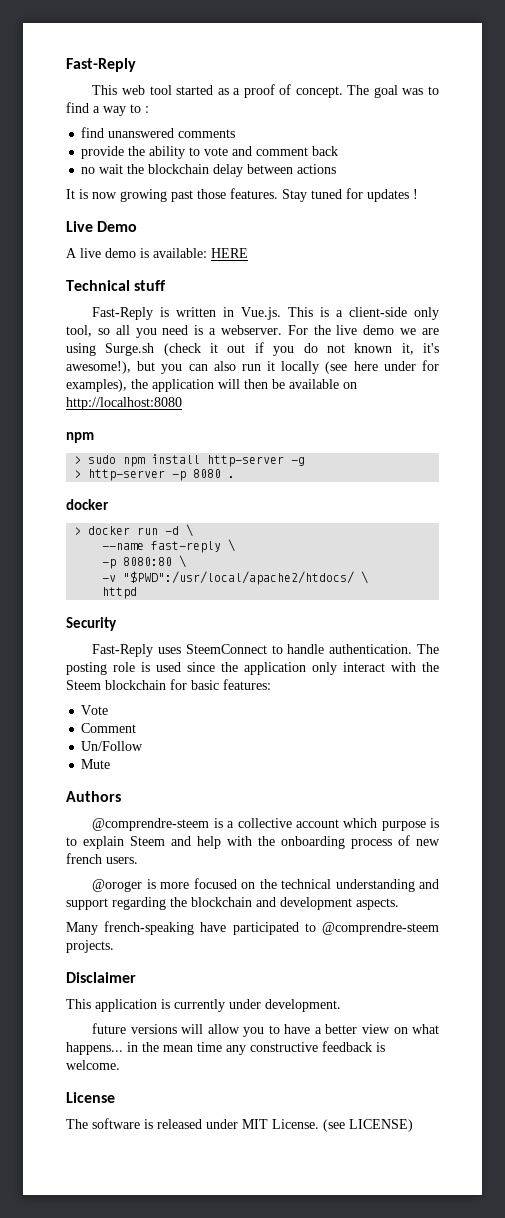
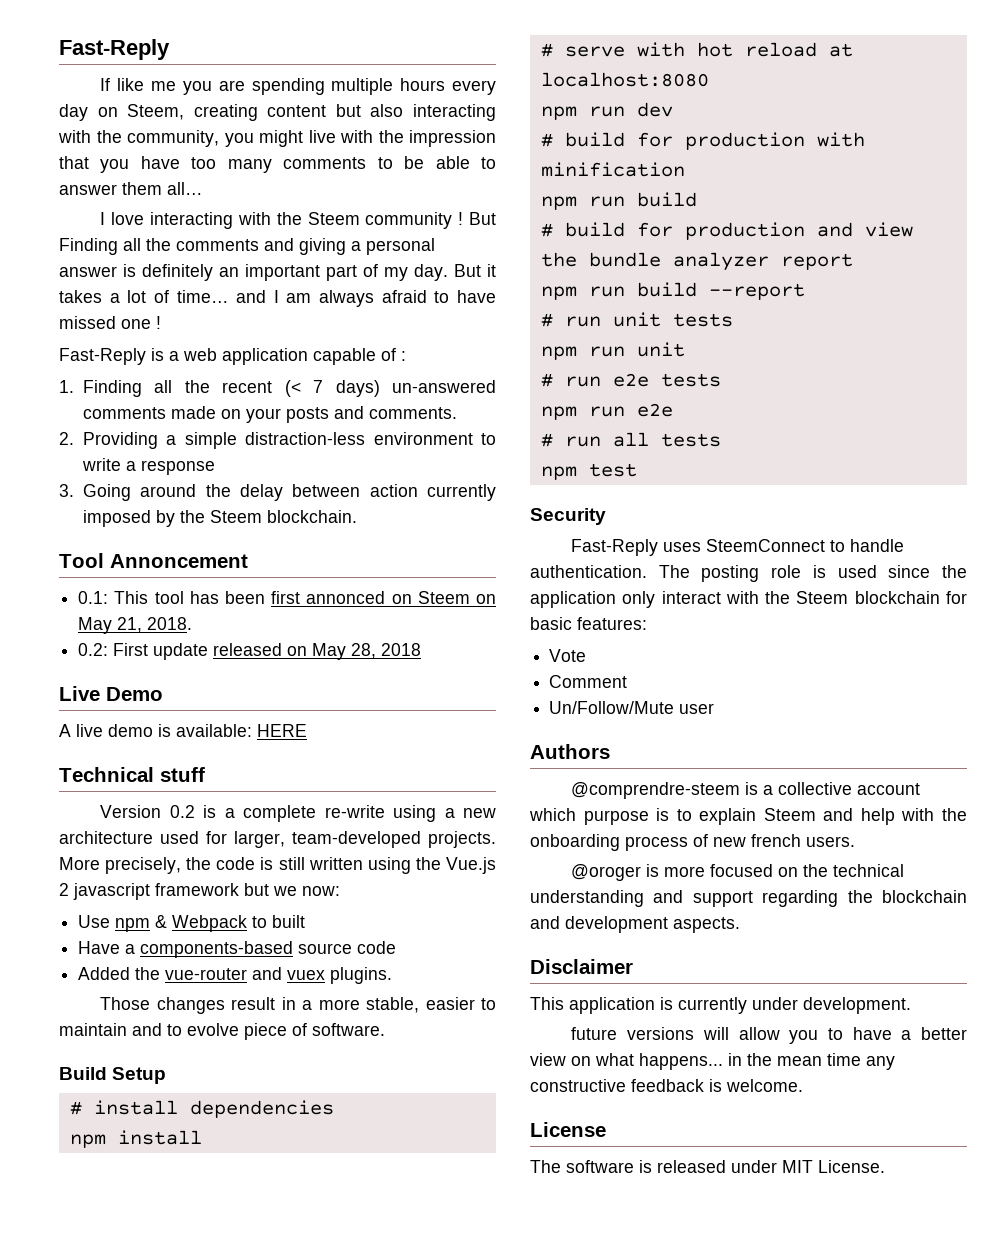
[92,84,439,98] [66,102,149,116] [81,127,236,138] [81,146,339,159] [81,164,337,177] [66,188,418,202] This web tool started as a proof of concept. The goal was to find a way to : // find unanswered comments // provide the ability to vote and comment back // no wait the blockchain delay between actions // It is now growing past those features. Stay tuned for updates ! -> [100,78,496,95] [59,104,496,121] [58,130,496,147] [59,156,497,173] [59,182,203,195] [100,212,496,229] [59,238,435,255] [59,264,496,281] [59,290,496,307] [59,316,161,329] [59,348,406,365] [59,380,497,397] [82,406,457,423] [59,432,496,449] [81,458,215,475] [59,484,496,501] [82,510,357,527] [59,553,248,568] [78,591,497,604] [78,617,193,634] [78,643,422,660] If like me you are spending multiple hours every day on Steem, creating content but also interacting with the community, you might live with the impression that you have too many comments to be able to answer them all… // I love interacting with the Steem community ! But Finding all the comments and giving a personal answer is definitely an important part of my day. But it takes a lot of time… and I am always afraid to have missed one ! // Fast-Reply is a web application capable of : // 1. Finding all the recent (< 7 days) un-answered comments made on your posts and comments. // 2. Providing a simple distraction-less environment to write a response // 3. Going around the delay between action currently imposed by the Steem blockchain. // Tool Annoncement // 0.1: This tool has been first annonced on Steem on May 21, 2018. // 0.2: First update released on May 28, 2018
[92,307,440,320] [66,325,440,338] [66,342,440,356] [66,360,440,374] [66,379,357,392] [66,397,182,410] [66,432,94,443] [74,454,306,467] [74,469,236,481] [66,499,109,510] [74,524,194,537] [102,539,236,553] [102,555,187,569] [102,571,369,585] [102,587,138,599] Fast-Reply is written in Vue.js. This is a client-side only tool, so all you need is a webserver. For the live demo we are using Surge.sh (check it out if you do not known it, it's awesome!), but you can also run it locally (see here under for examples), the application will then be available on http://localhost:8080 // npm // > sudo npm install http-server -g // > http-server -p 8080 . // docker // > docker run -d \ // --name fast-reply \ // -p 8080:80 \ // -v "$PWD":/usr/local/apache2/htdocs/ \ // httpd -> [100,805,496,822] [59,831,496,848] [59,857,496,874] [59,883,340,900] [78,915,306,932] [78,941,397,958] [78,967,393,984] [100,997,496,1014] [59,1023,385,1040] [59,1067,167,1084] [69,1100,334,1118] [69,1130,202,1148] [540,42,853,57] [540,72,709,87] [540,102,673,120] [540,132,865,150] [540,162,685,177] [540,192,697,210] [540,222,913,240] [540,252,853,271] [540,282,805,300] [540,312,733,327] [540,342,685,360] [540,373,721,387] [540,403,673,420] [540,432,721,447] [540,463,637,480] Version 0.2 is a complete re-write using a new architecture used for larger, team-developed projects. More precisely, the code is still written using the Vue.js 2 javascript framework but we now: // Use npm & Webpack to built // Have a components-based source code // Added the vue-router and vuex plugins. // Those changes result in a more stable, easier to maintain and to evolve piece of software. // Build Setup // # install dependencies // npm install // # serve with hot reload at localhost:8080 // npm run dev // # build for production with minification // npm run build // # build for production and view the bundle analyzer report // npm run build --report // # run unit tests // npm run unit // # run e2e tests // npm run e2e // # run all tests // npm test
[81,741,144,751] [81,759,111,769] Un/Follow // Mute -> [549,701,715,714] Un/Follow/Mute user
[66,921,439,935] [66,940,114,953] // Many french-speaking have participated to @comprendre-steem projects. -> (740, 925) none
[323,1119,413,1132] (see LICENSE) -> (885, 1166) none

